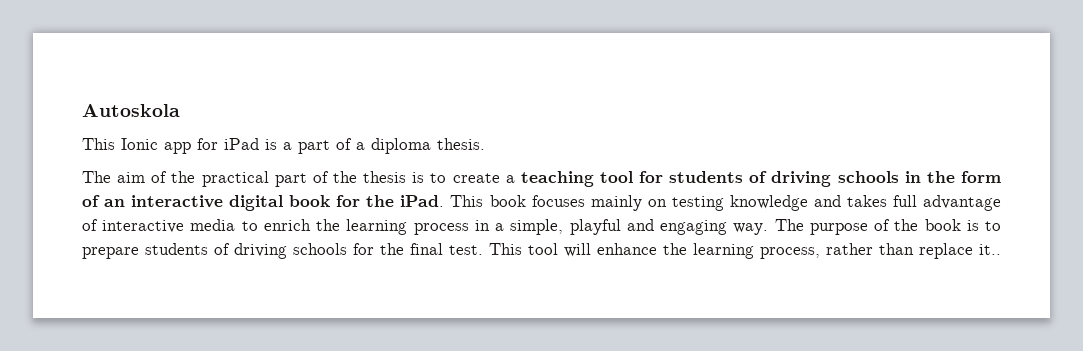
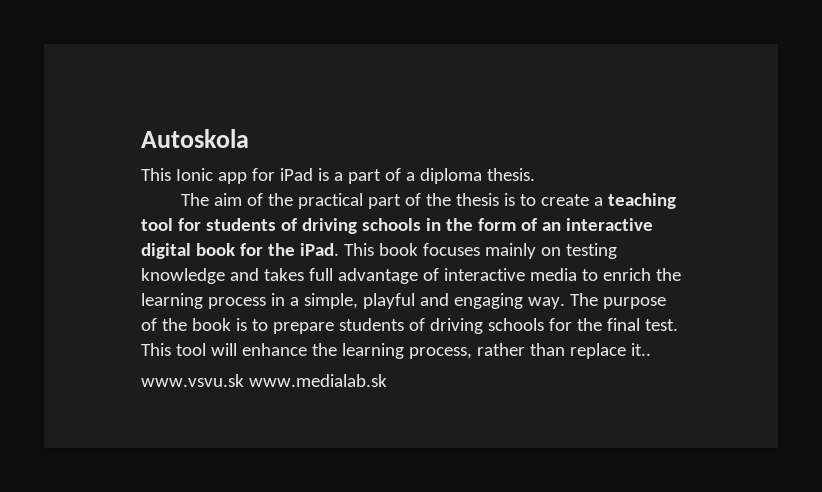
(1001, 249) none -> [141,374,387,387] // www.vsvu.sk www.medialab.sk

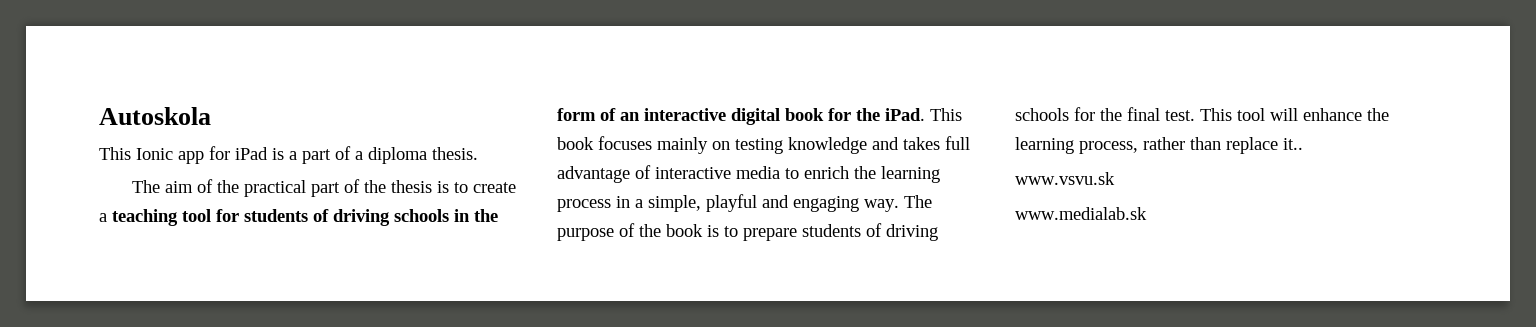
(244, 380) none -> (1115, 178) //

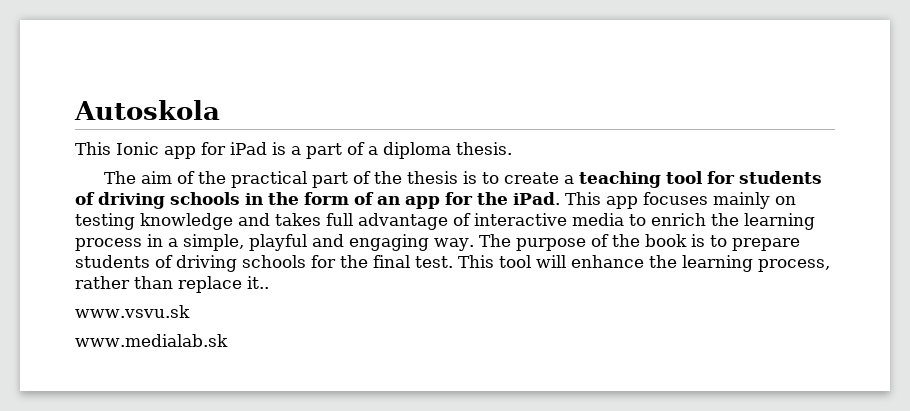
[644,108,824,125] interactive digital book -> [405,196,440,209] app
[557,137,594,150] book -> [606,196,638,209] app

